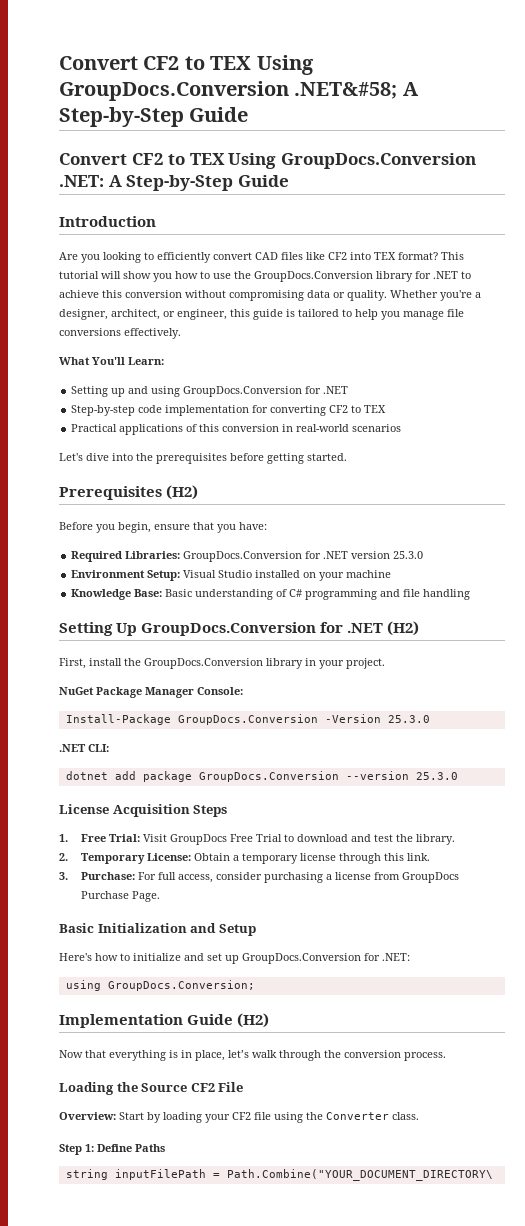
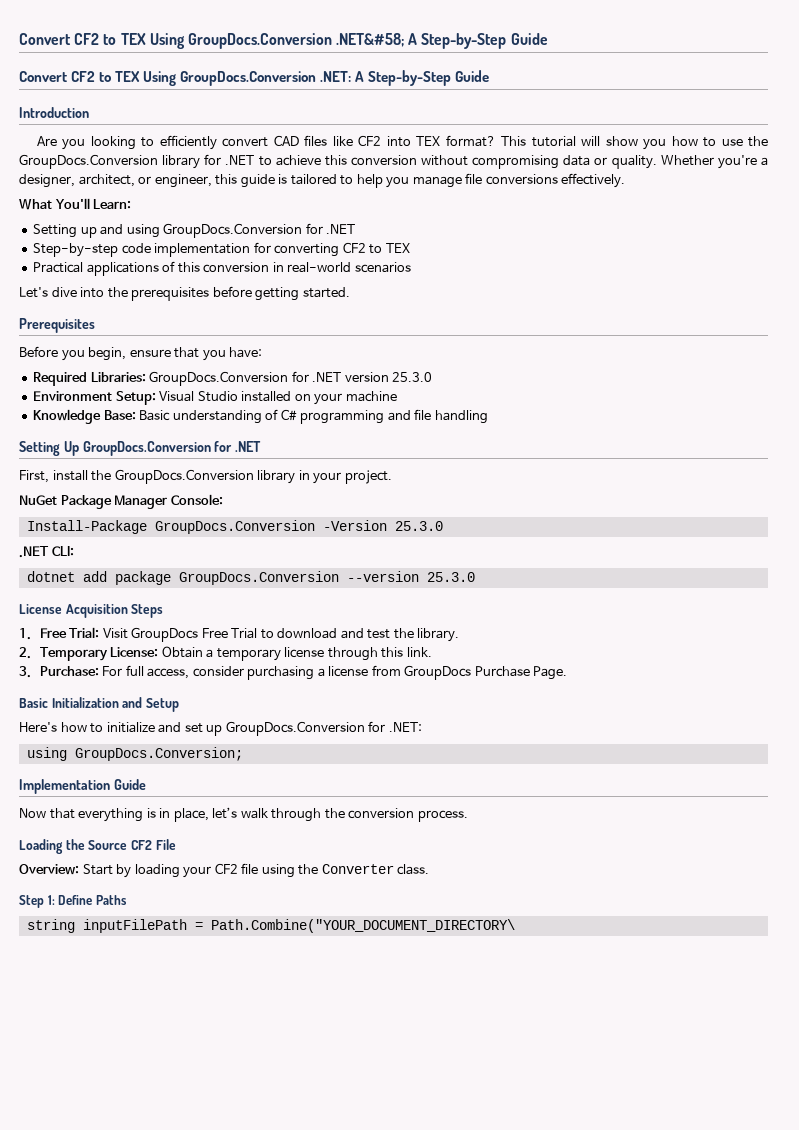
[166,485,199,500] (H2) -> (95, 325) none
[387,621,420,636] (H2) -> (262, 446) none
[237,1013,270,1028] (H2) -> (146, 784) none

